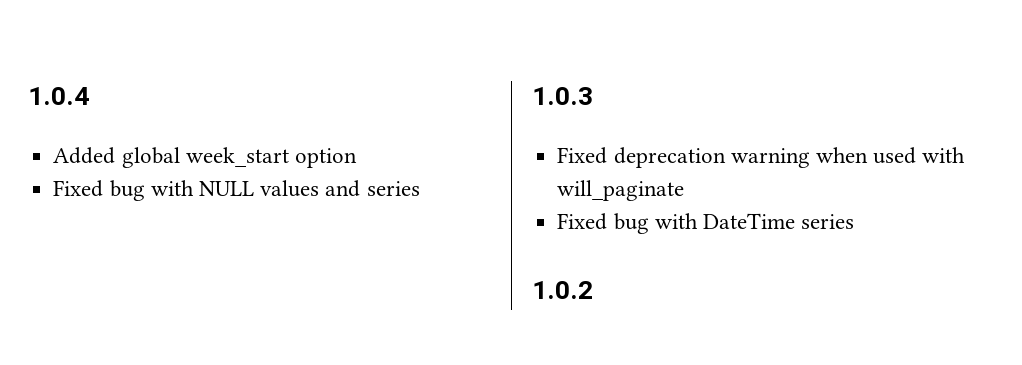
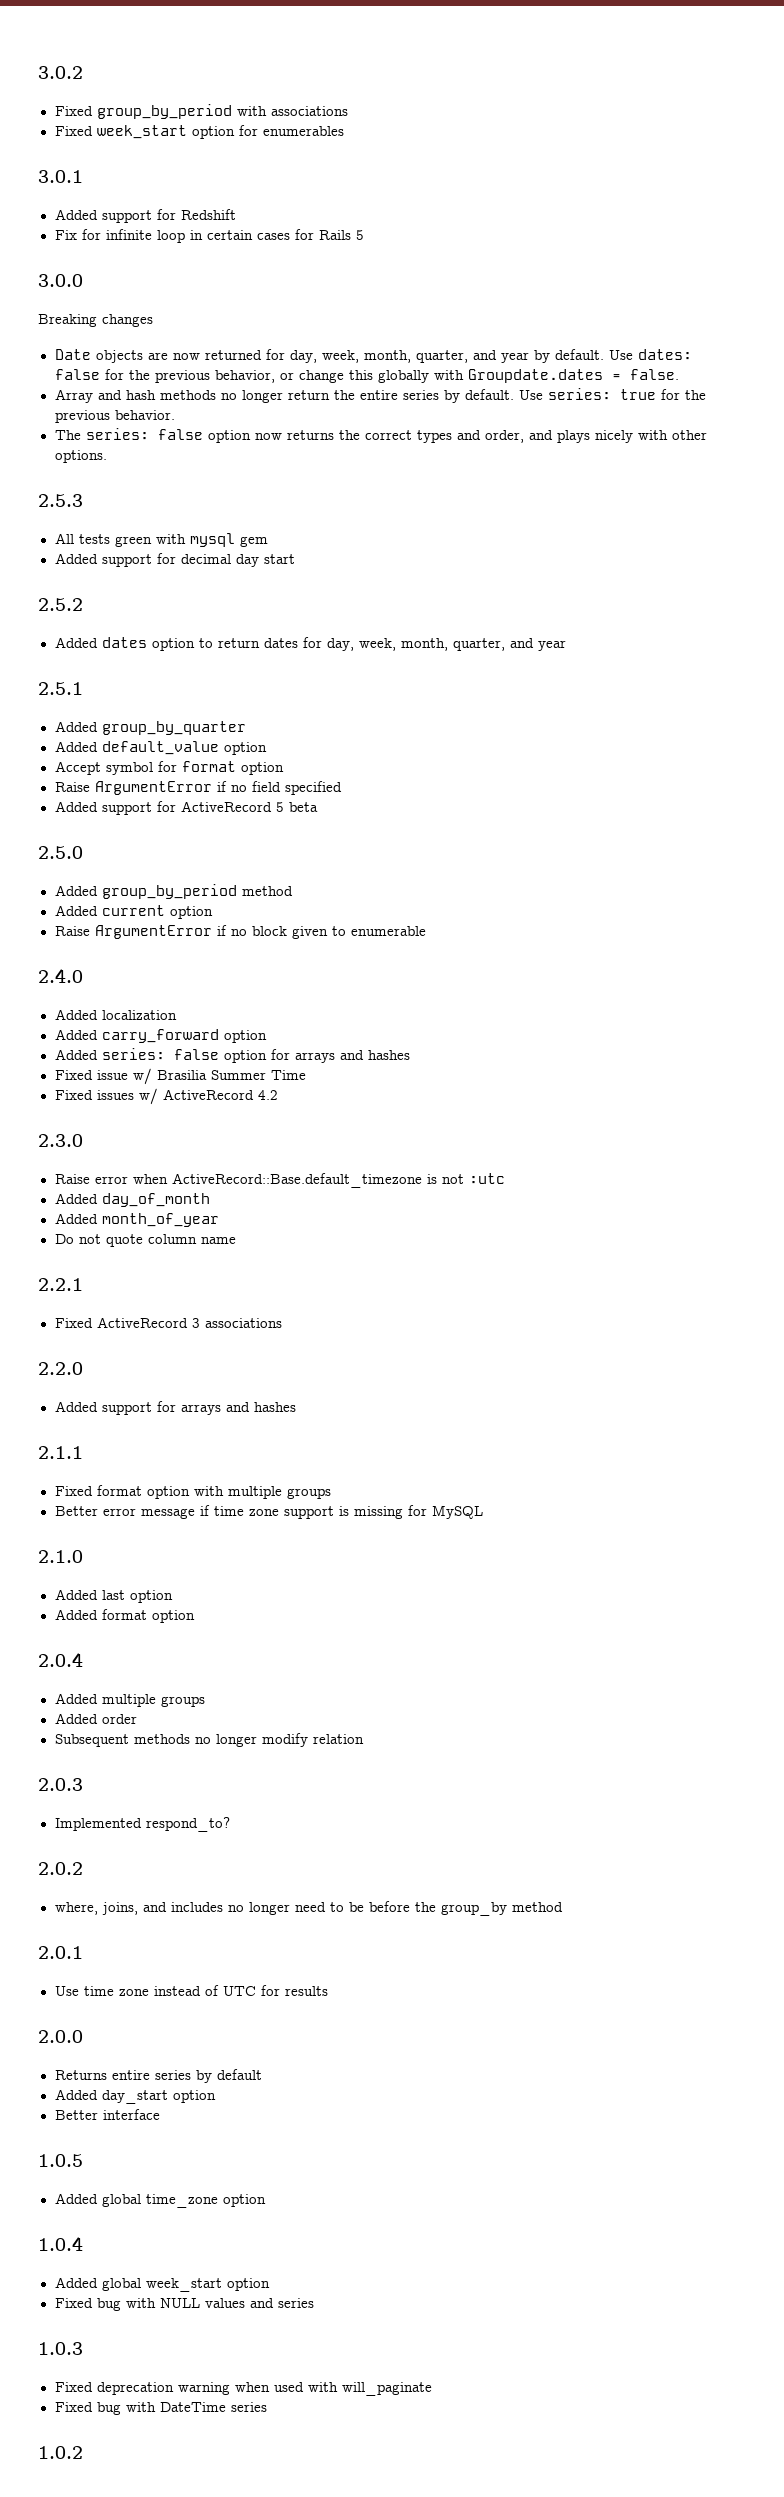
(28, 96) none -> [38,66,83,79] [54,104,348,119] [54,125,344,139] [38,170,83,183] [54,209,236,223] [54,229,364,243] [38,274,83,287] [38,314,153,327] [54,349,692,363] [54,369,679,383] [54,388,706,403] [54,410,175,423] [54,428,707,443] [54,450,107,463] [38,494,83,507] [54,533,268,547] [54,553,295,567] [38,598,83,611] [54,637,566,651] [38,682,83,695] [54,721,246,735] [54,741,267,755] [54,761,284,775] [54,781,342,795] [54,801,318,815] [38,846,83,859] [54,884,293,899] [54,905,213,919] [54,925,426,939] [38,968,83,983] [54,1009,177,1020] [54,1029,267,1043] [54,1048,410,1063] [54,1068,306,1085] [54,1088,278,1105] [38,1134,83,1147] [54,1173,505,1188] [54,1193,210,1207] [54,1213,219,1227] [54,1234,236,1247] [38,1278,83,1291] [54,1317,282,1328] [38,1362,83,1375] [54,1401,296,1415] [38,1446,83,1459] [54,1485,331,1499] [54,1505,483,1519] [38,1550,83,1563] [54,1589,173,1603] [54,1609,195,1623] [38,1652,83,1667] [54,1693,205,1707] [54,1713,137,1724] [54,1733,364,1747] [38,1778,83,1791] [54,1817,230,1832] [38,1862,83,1875] [54,1901,563,1916] [38,1946,83,1959] [54,1985,328,1996] [38,2030,83,2043] [54,2069,262,2083] [54,2089,216,2104] [54,2109,160,2120] [38,2154,83,2167] [54,2193,266,2208] 3.0.2 // Fixed group_by_period with associations // Fixed week_start option for enumerables // 3.0.1 // Added support for Redshift // Fix for infinite loop in certain cases for Rails 5 // 3.0.0 // Breaking changes // Date objects are now returned for day, week, month, quarter, and year by default. Use dates: false for the previous behavior, or change this globally with Groupdate.dates = false. // Array and hash methods no longer return the entire series by default. Use series: true for the previous behavior. // The series: false option now returns the correct types and order, and plays nicely with other options. // 2.5.3 // All tests green with mysql gem // Added support for decimal day start // 2.5.2 // Added dates option to return dates for day, week, month, quarter, and year // 2.5.1 // Added group_by_quarter // Added default_value option // Accept symbol for format option // Raise ArgumentError if no field specified // Added support for ActiveRecord 5 beta // 2.5.0 // Added group_by_period method // Added current option // Raise ArgumentError if no block given to enumerable // 2.4.0 // Added localization // Added carry_forward option // Added series: false option for arrays and hashes // Fixed issue w/ Brasilia Summer Time // Fixed issues w/ ActiveRecord 4.2 // 2.3.0 // Raise error when ActiveRecord::Base.default_timezone is not :utc // Added day_of_month // Added month_of_year // Do not quote column name // 2.2.1 // Fixed ActiveRecord 3 associations // 2.2.0 // Added support for arrays and hashes // 2.1.1 // Fixed format option with multiple groups // Better error message if time zone support is missing for MySQL // 2.1.0 // Added last option // Added format option // 2.0.4 // Added multiple groups // Added order // Subsequent methods no longer modify relation // 2.0.3 // Implemented respond_to? // 2.0.2 // where, joins, and includes no longer need to be before the group_by method // 2.0.1 // Use time zone instead of UTC for results // 2.0.0 // Returns entire series by default // Added day_start option // Better interface // 1.0.5 // Added global time_zone option //

